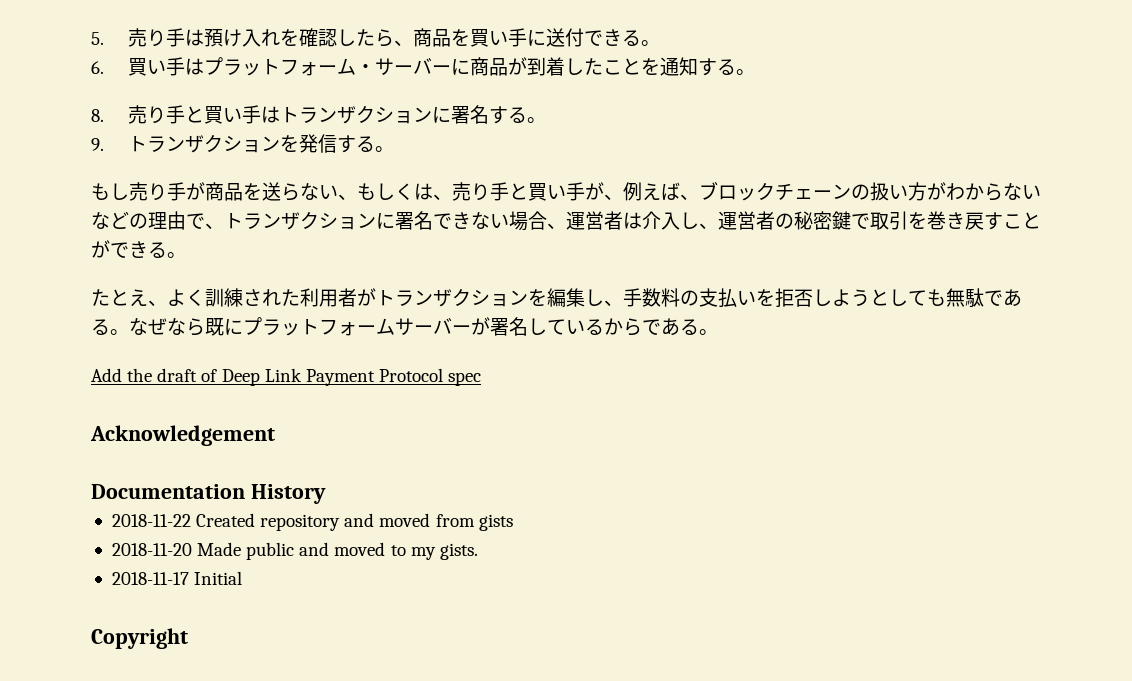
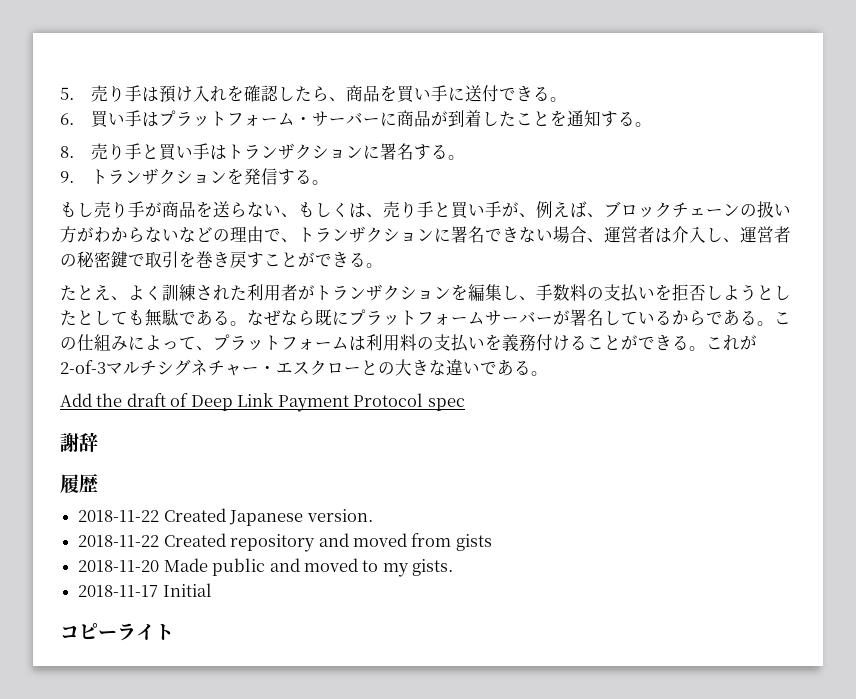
(908, 297) none -> [60,310,111,326] たとし
(718, 332) none -> [774,311,791,325] [60,334,757,352] [60,359,548,376] この仕組みによって、プラットフォームは利用料の支払いを義務付けることができる。これが2-of-3マルチシグネチャー・エスクローとの大きな違いである。
[90,425,275,446] [91,484,326,504] Acknowledgement // Documentation History -> [60,432,98,452] [60,473,98,493] [78,508,373,526] 謝辞 // 履歴 // 2018-11-22 Created Japanese version.
[91,628,188,649] Copyright -> [60,623,174,641] コピーライト

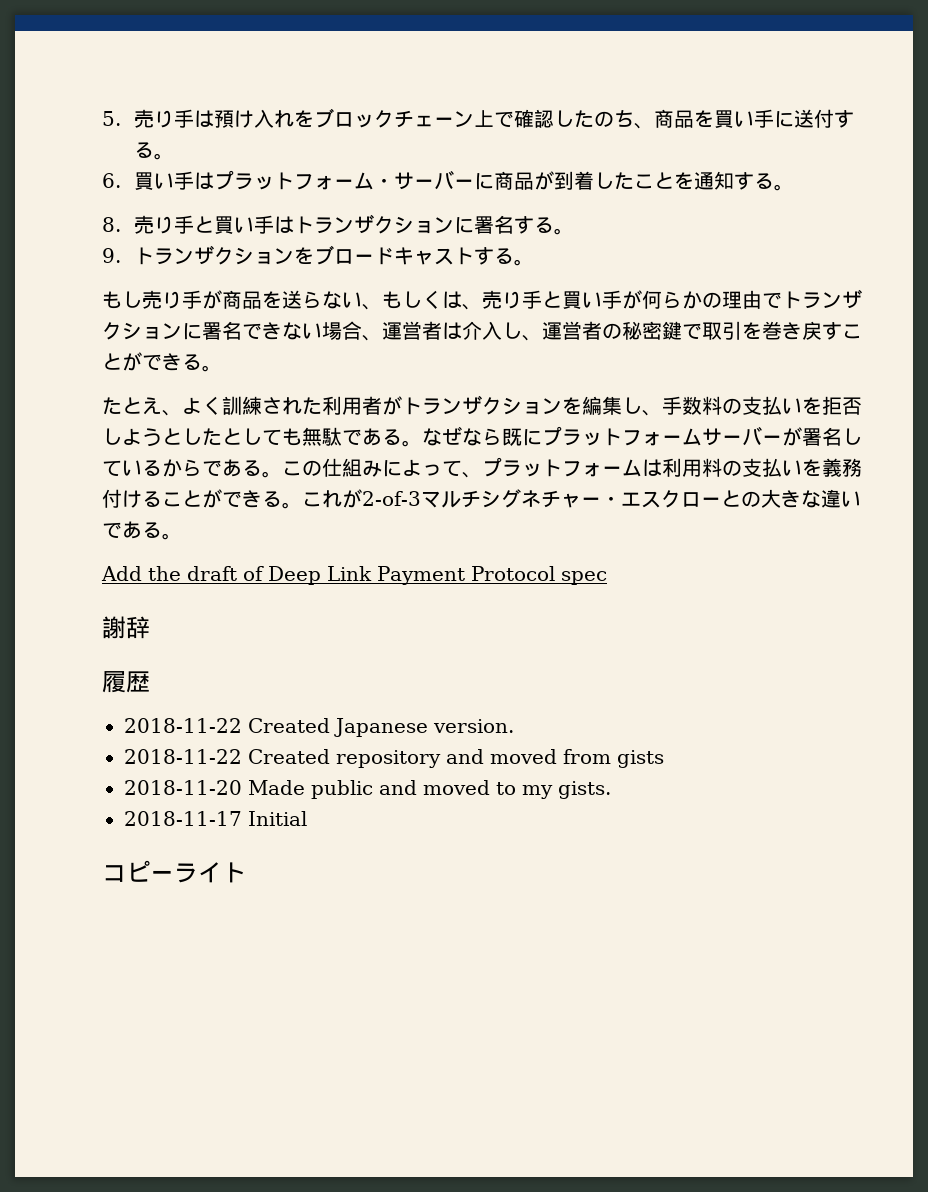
(244, 93) none -> [314,108,515,128] ブロックチェーン上で
[311,86,329,102] ら -> [594,109,635,127] のち
[498,86,533,102] でき -> [834,110,855,128] す
[243,168,278,185] 発信 -> [314,245,475,265] ブロードキャスト
[519,201,791,218] [60,226,213,243] 、例えば、ブロックチェーンの扱い方がわからないなど -> [642,290,702,309] 何らか
[281,238,298,243] 、 -> (782, 300) none

